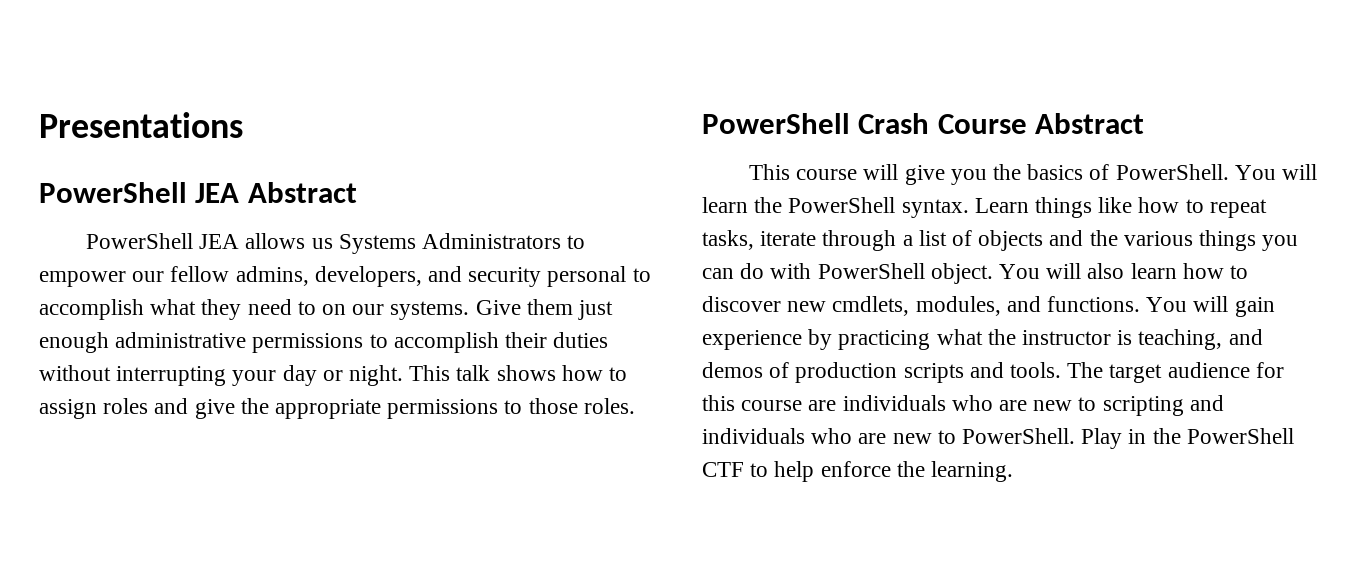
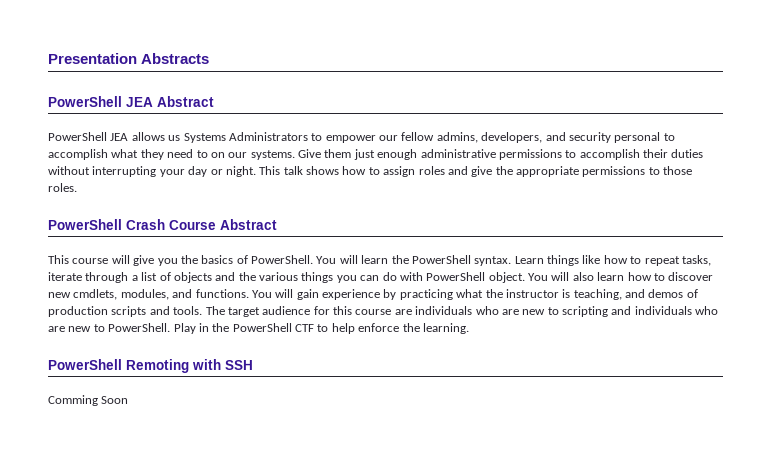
[39,112,243,138] Presentations -> [48,53,210,64] Presentation Abstracts
(1014, 471) none -> [48,359,253,373] [48,395,129,406] // PowerShell Remoting with SSH // Comming Soon

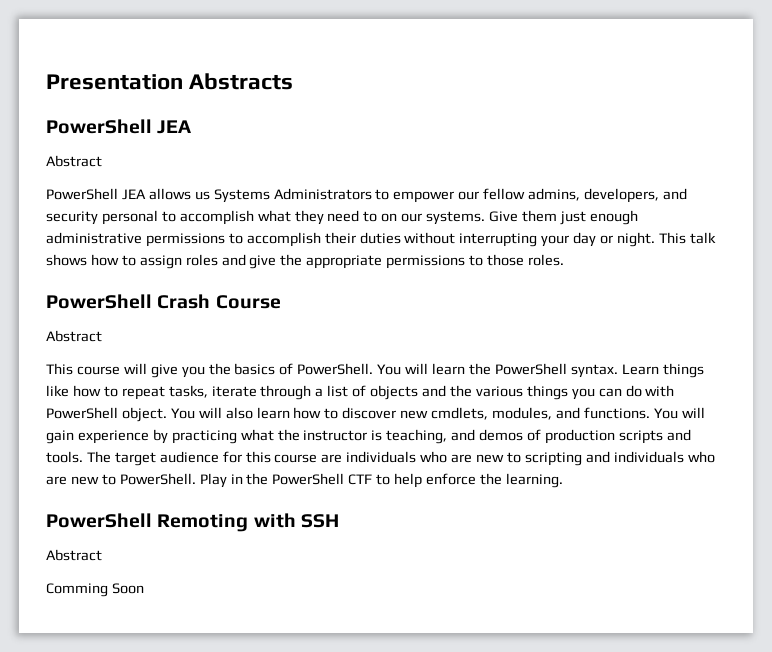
(153, 102) none -> (192, 127) //
(216, 225) none -> (281, 302) //
(253, 365) none -> [46,549,102,561] // Abstract

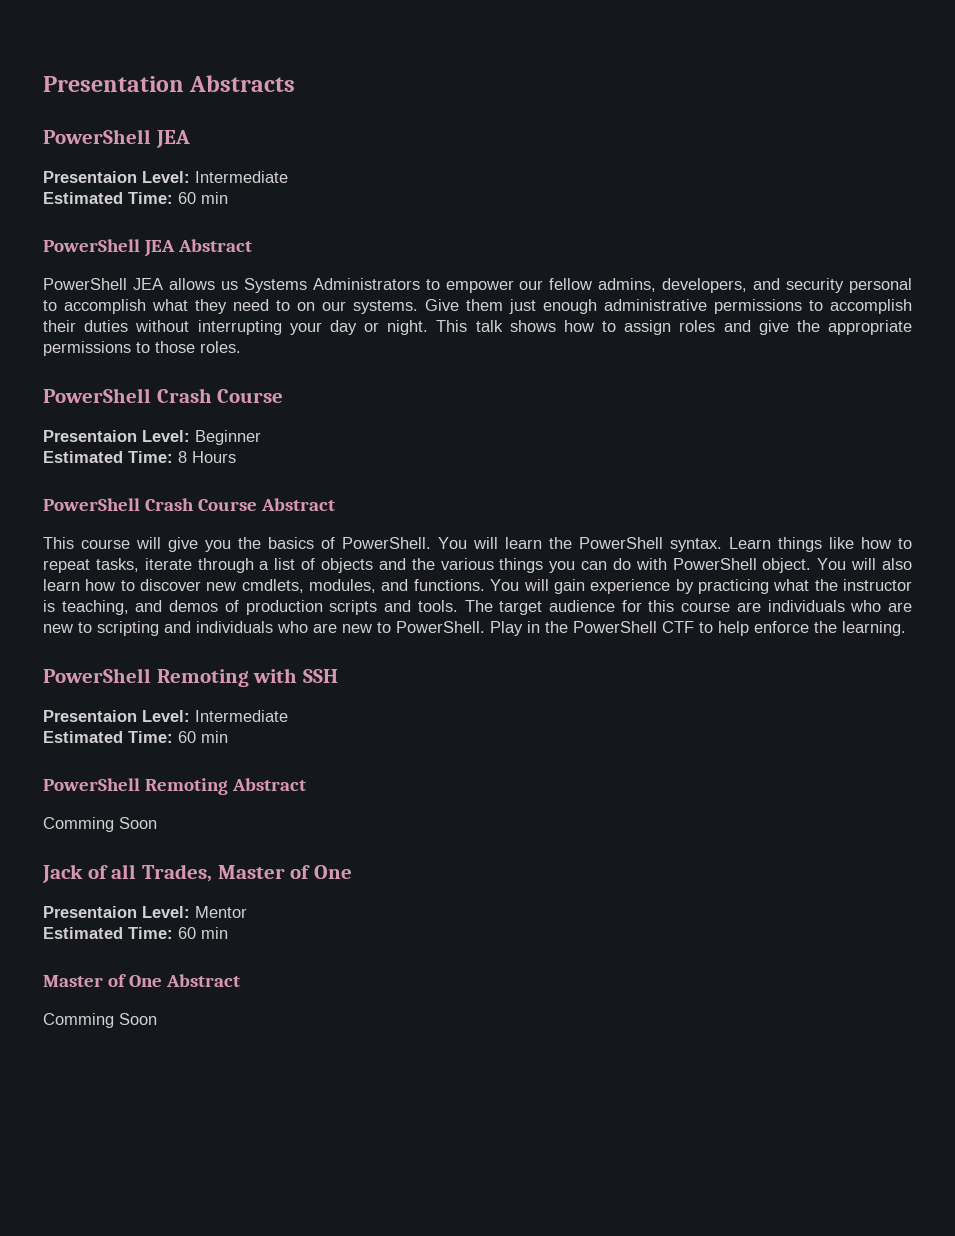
(192, 127) none -> [43,171,288,183] [43,192,228,204] [43,239,176,257] Presentaion Level: Intermediate // Estimated Time: 60 min // PowerShell JEA
(281, 302) none -> [43,430,261,445] [43,451,236,463] [43,498,258,511] Presentaion Level: Beginner // Estimated Time: 8 Hours // PowerShell Crash Course
(339, 521) none -> [43,710,288,722] [43,731,228,743] [43,778,307,795] [43,817,157,832] [42,864,353,883] [43,906,247,918] [43,927,228,939] [43,974,163,987] Presentaion Level: Intermediate // Estimated Time: 60 min // PowerShell Remoting Abstract // Comming Soon // Jack of all Trades, Master of One // Presentaion Level: Mentor // Estimated Time: 60 min // Master of One

